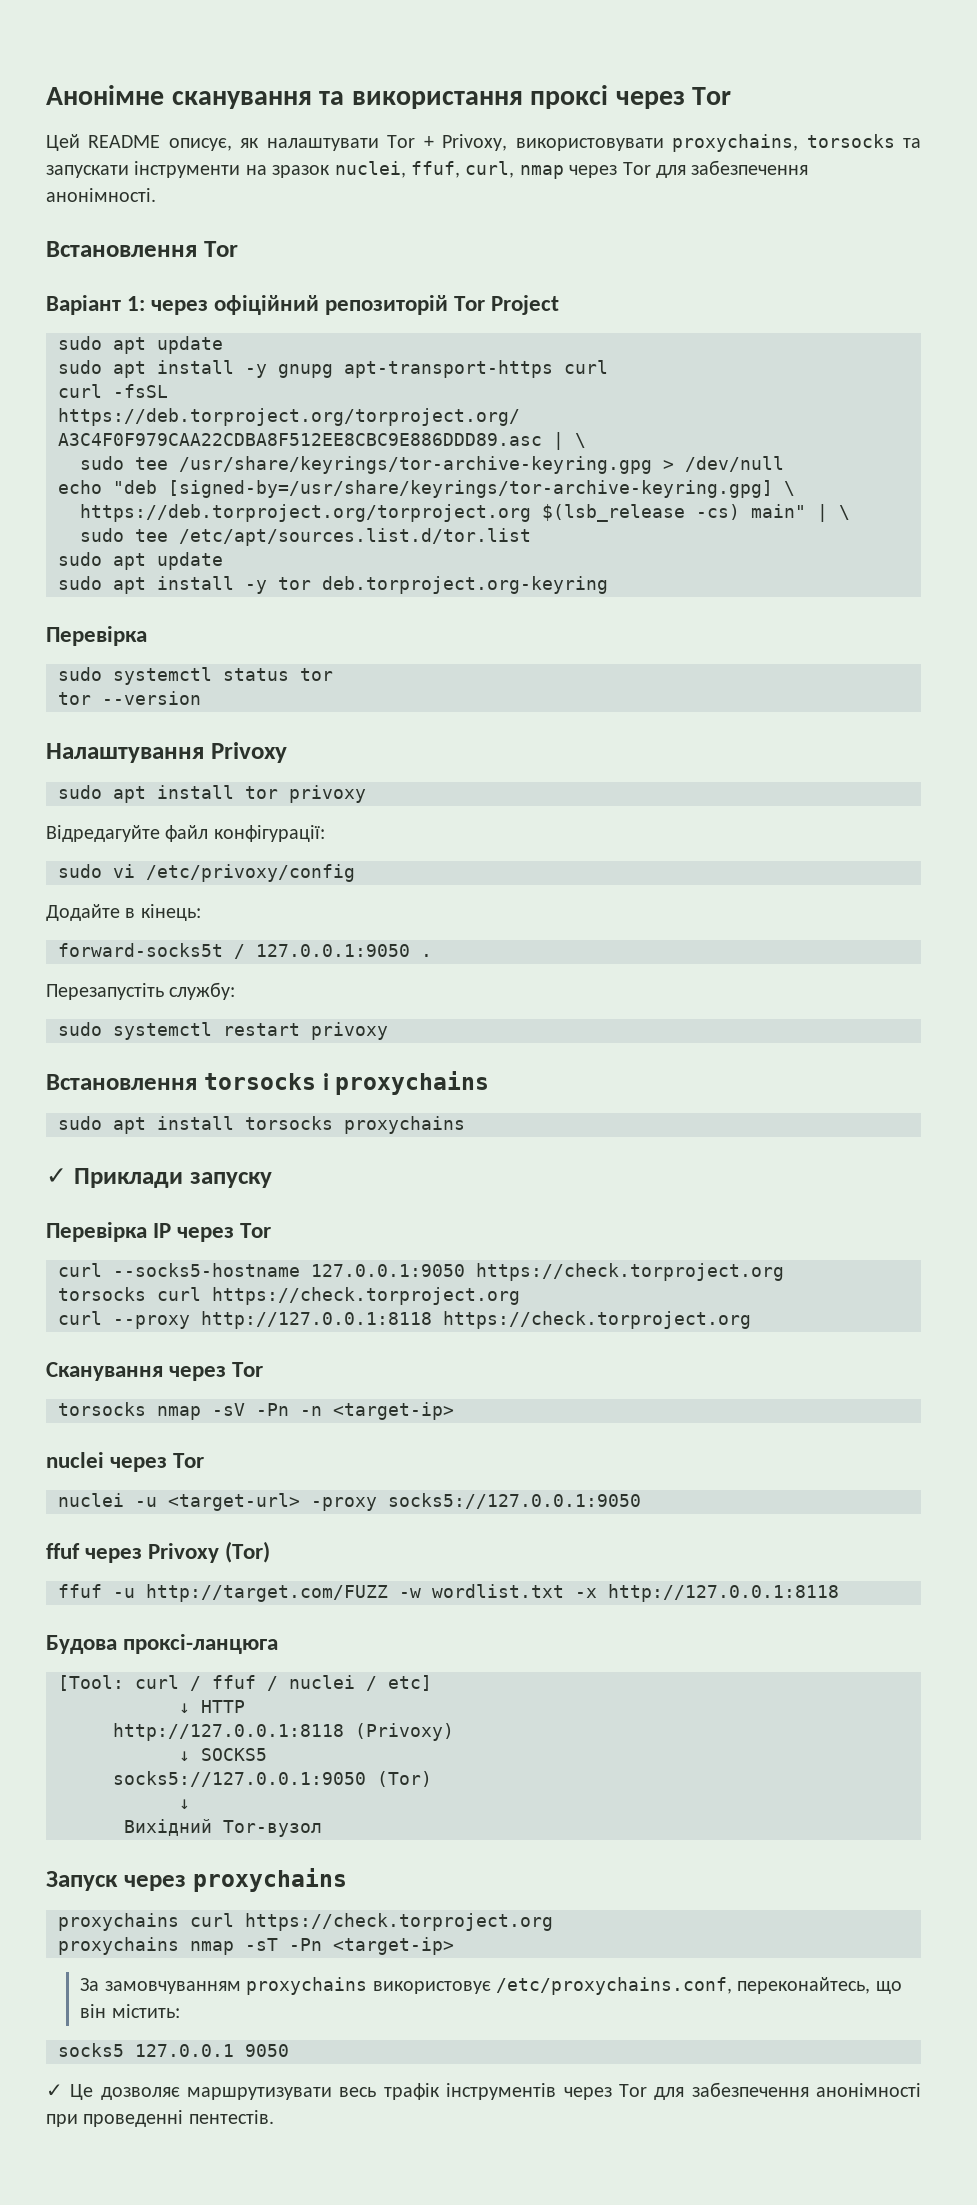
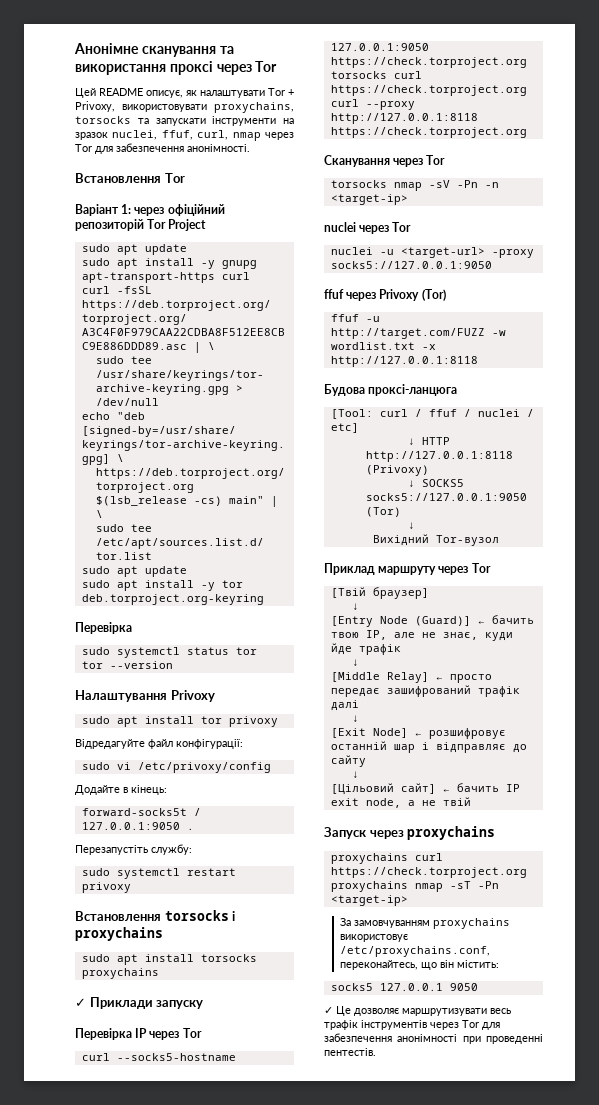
(322, 1828) none -> [324,563,491,575] [330,587,429,599] [351,603,359,610] [330,615,534,627] [330,630,513,641] [330,643,401,655] [351,659,359,666] [330,672,492,683] [330,685,520,697] [330,700,359,711] [351,715,359,722] [330,728,506,739] [330,741,527,753] [330,755,366,767] [351,771,359,778] [330,783,520,795] [330,797,471,808] // Приклад маршруту через Tor // [Твій браузер] // ↓ // [Entry Node (Guard)] ← бачить твою IP, але не знає, куди йде трафік // ↓ // [Middle Relay] ← просто передає зашифрований трафік далі // ↓ // [Exit Node] ← розшифровує останній шар і відправляє до сайту // ↓ // [Цільовий сайт] ← бачить IP exit node, а не твій

